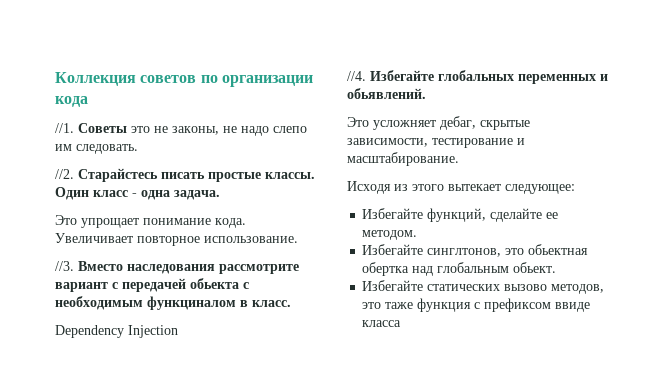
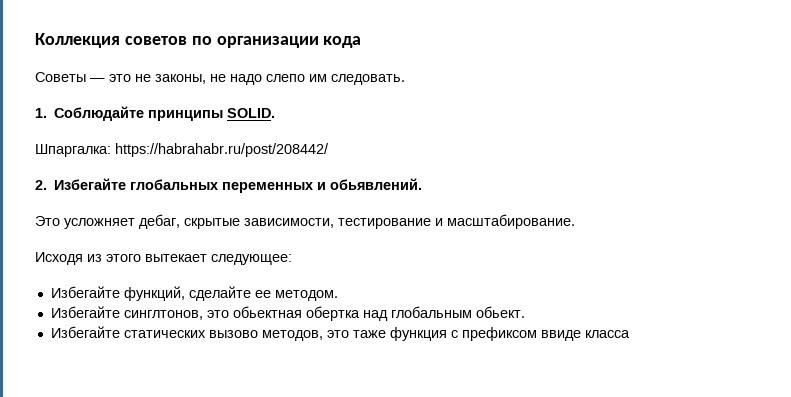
[55,123,127,133] //1. Советы -> [35,72,105,82] Советы —
[55,168,315,182] [55,187,220,200] [55,215,246,228] [55,233,298,246] [55,261,299,274] [55,278,249,292] [55,296,291,310] [55,325,178,338] [347,71,366,81] //2. Старайстесь писать простые классы. Один класс - одна задача. // Это упрощает понимание кода. Увеличивает повторное использование. // //3. Вместо наследования рассмотрите вариант с передачей обьекта с необходимым функциналом в класс. // Dependency Injection // //4. -> [35,106,276,121] [35,143,329,157] [35,180,47,190] 1. Соблюдайте принципы SOLID. // Шпаргалка: https://habrahabr.ru/post/208442/ // 2.

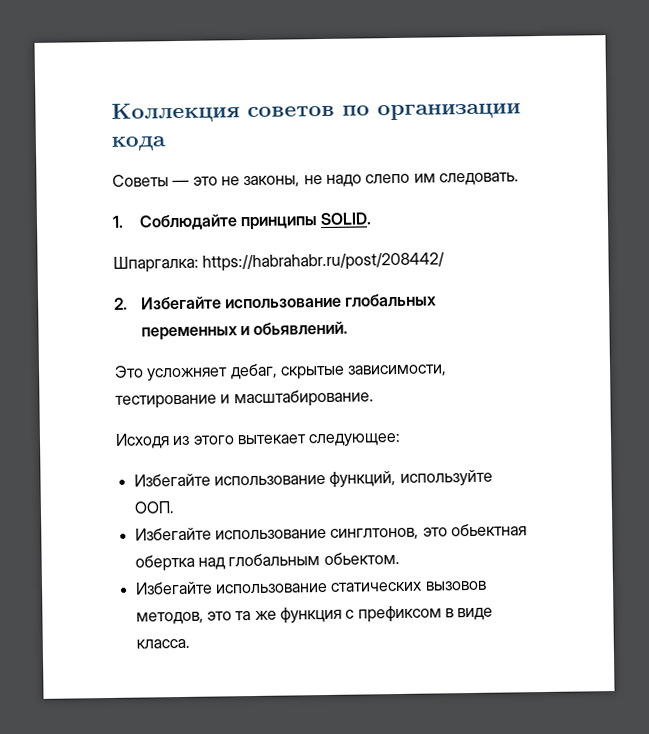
(127, 184) none -> [224,297,342,309] использование
[123,286,338,301] [50,306,120,318] функций, сделайте ее методом. // Избегайте -> [213,469,493,488] [133,501,174,514] [134,527,327,541] использование функций, используйте ООП. // Избегайте использование
[475,306,525,318] [50,326,630,341] обьект. // Избегайте статических вызово методов, это таже функция с префиксом ввиде класса -> [323,551,400,566] [134,580,487,595] [135,605,494,625] [135,638,190,649] обьектом. // Избегайте использование статических вызовов методов, это та же функция с префиксом в виде класса.

